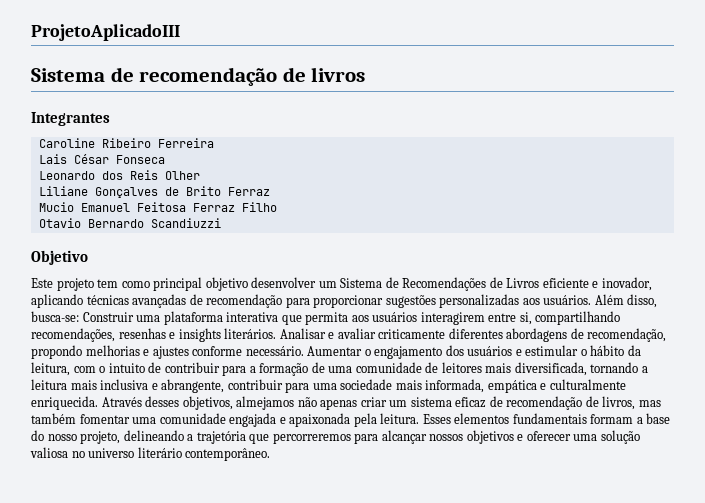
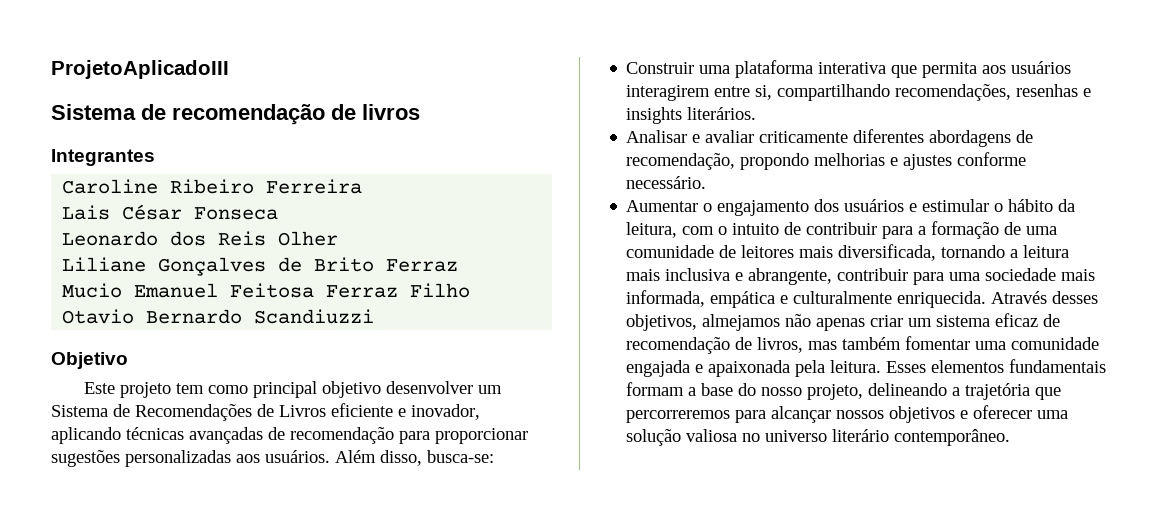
(79, 316) none -> (494, 456) //
(277, 333) none -> (757, 113) //
(304, 351) none -> (707, 182) //

